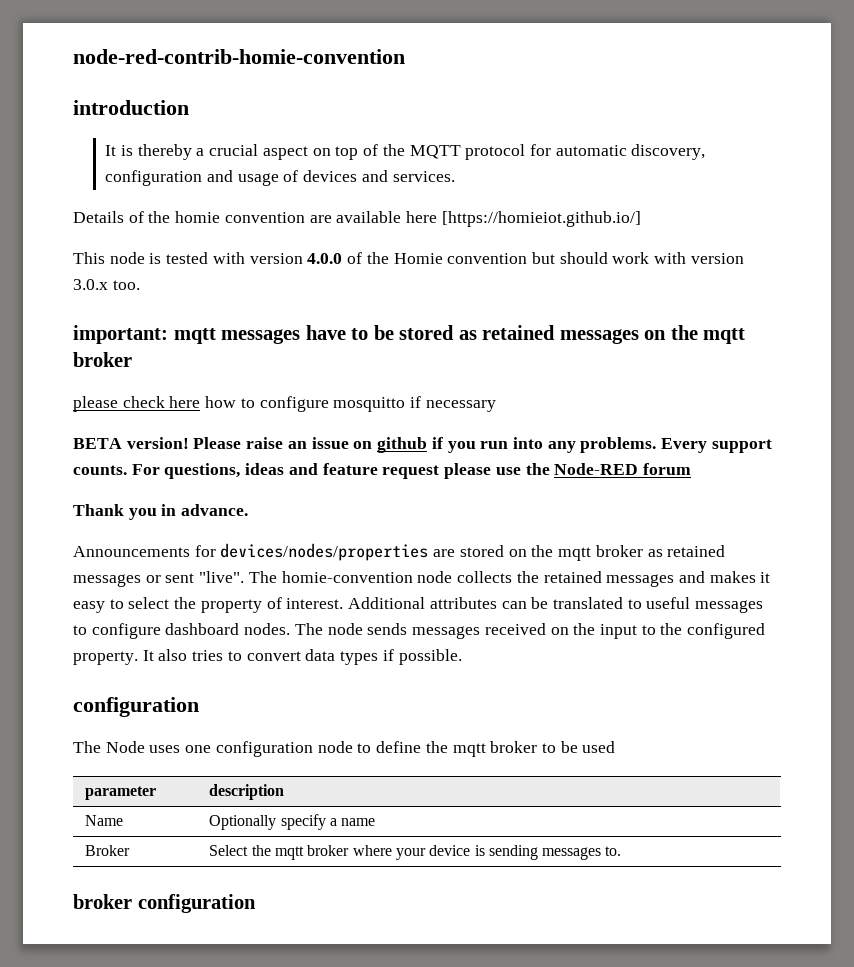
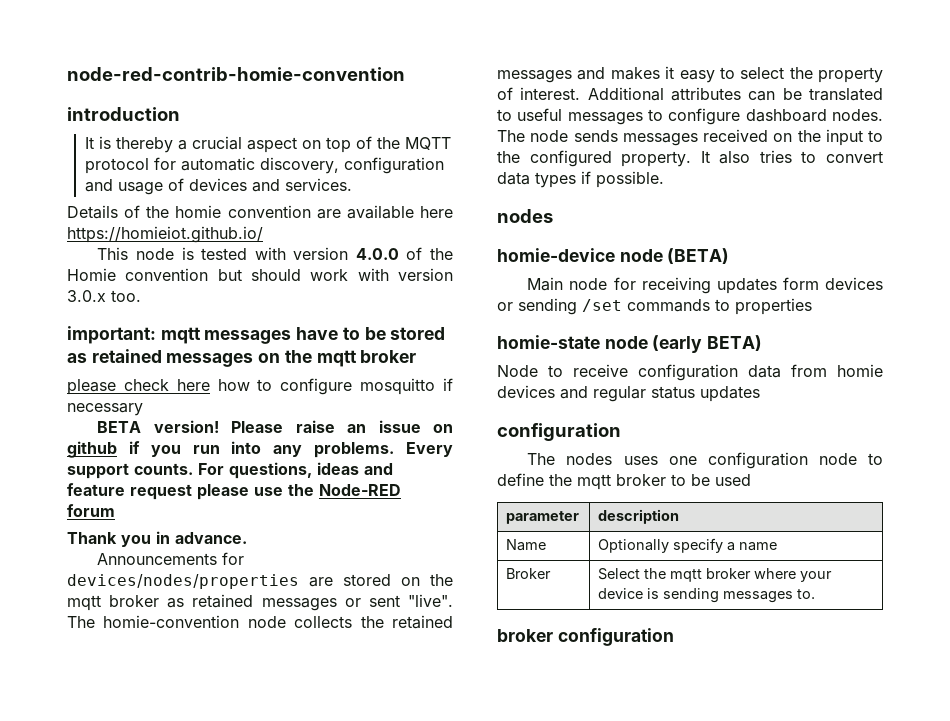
[441,211,641,227] [https://homieiot.github.io/] -> [67,226,263,243] https://homieiot.github.io/
(462, 657) none -> [497,209,553,223] [497,248,730,264] [527,277,883,294] [497,298,812,315] [497,335,763,353] [497,364,883,381] [497,385,760,402] // nodes // homie-device node (BETA) // Main node for receiving updates form devices or sending /set commands to properties // homie-state node (early BETA) // Node to receive configuration data from homie devices and regular status updates
[105,741,145,753] Node -> [566,453,613,465] nodes

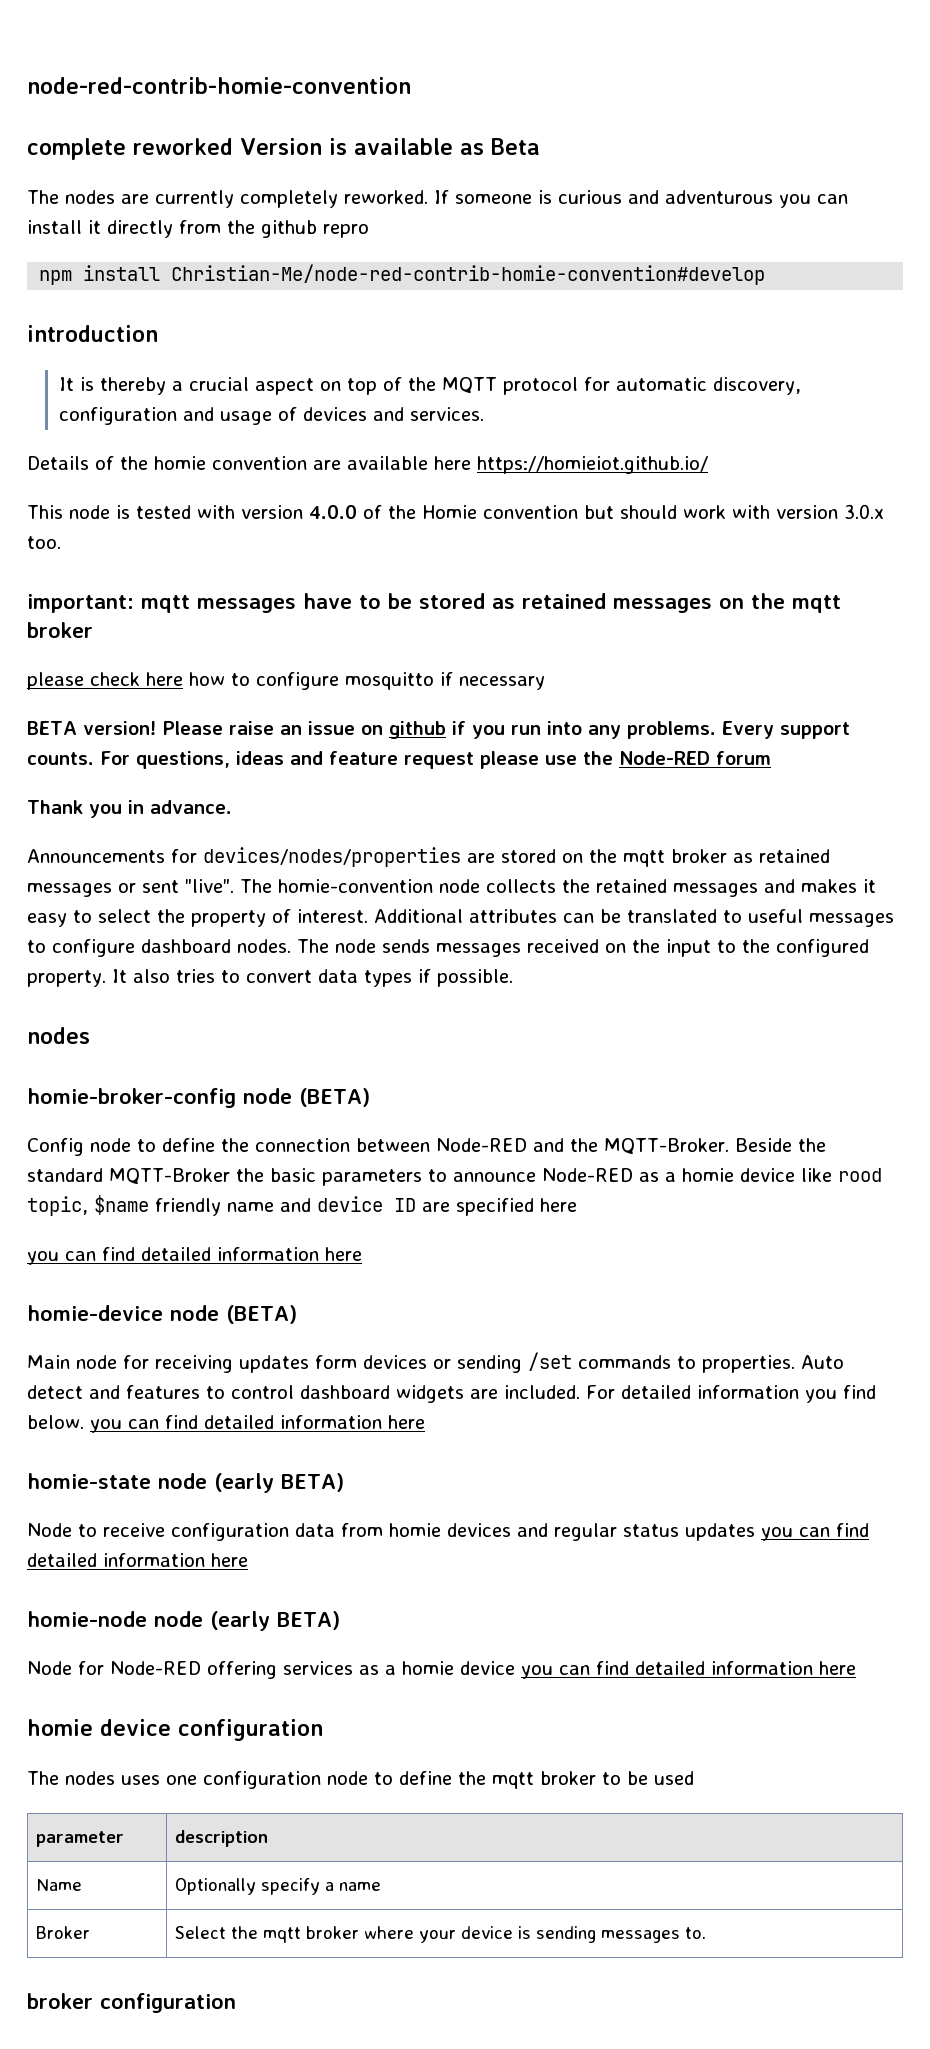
(405, 74) none -> [27,138,540,160] [27,190,848,208] [27,220,369,238] [39,264,766,285] // complete reworked Version is available as Beta // The nodes are currently completely reworked. If someone is curious and adventurous you can install it directly from the github repro // npm install Christian-Me/node-red-contrib-homie-convention#develop
(553, 216) none -> [27,1088,370,1108] [27,1138,826,1156] [27,1168,882,1186] [27,1195,577,1216] [27,1247,362,1265] // homie-broker-config node (BETA) // Config node to define the connection between Node-RED and the MQTT-Broker. Beside the standard MQTT-Broker the basic parameters to announce Node-RED as a homie device like rood topic, $name friendly name and device ID are specified here // you can find detailed information here
[735,298,812,315] properties -> [702,1355,844,1373] [27,1385,876,1403] [27,1415,425,1433] properties. Auto detect and features to control dashboard widgets are included. For detailed information you find below. you can find detailed information here
(760, 394) // -> [761,1523,869,1541] [27,1553,248,1567] [27,1611,340,1631] [27,1661,856,1679] [27,1719,171,1736] you can find detailed information here // homie-node node (early BETA) // Node for Node-RED offering services as a homie device you can find detailed information here // homie device

